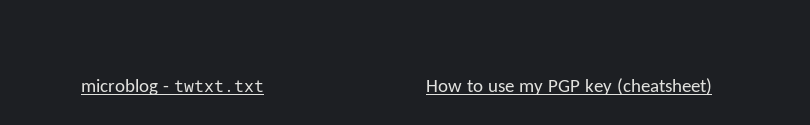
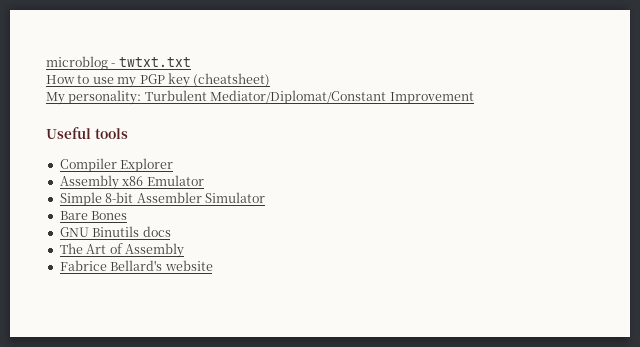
(712, 86) none -> [46,90,474,105] [46,127,128,139] [59,158,174,172] [59,175,204,190] [59,192,265,206] [59,211,128,220] [59,226,171,237] [59,243,184,258] [59,260,213,271] // My personality: Turbulent Mediator/Diplomat/Constant Improvement // Useful tools // Compiler Explorer // Assembly x86 Emulator // Simple 8-bit Assembler Simulator // Bare Bones // GNU Binutils docs // The Art of Assembly // Fabrice Bellard's website

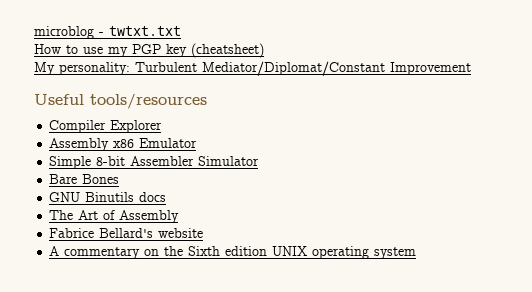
[94,128,128,139] tools -> [90,93,207,109] tools/resources
(213, 265) none -> [49,246,417,259] // A commentary on the Sixth edition UNIX operating system

